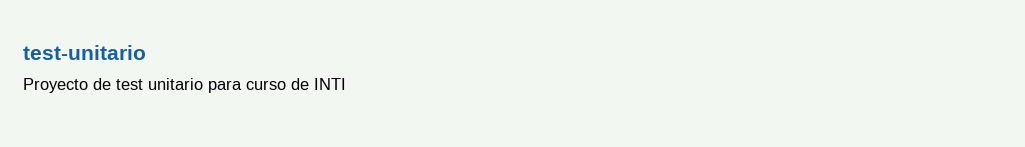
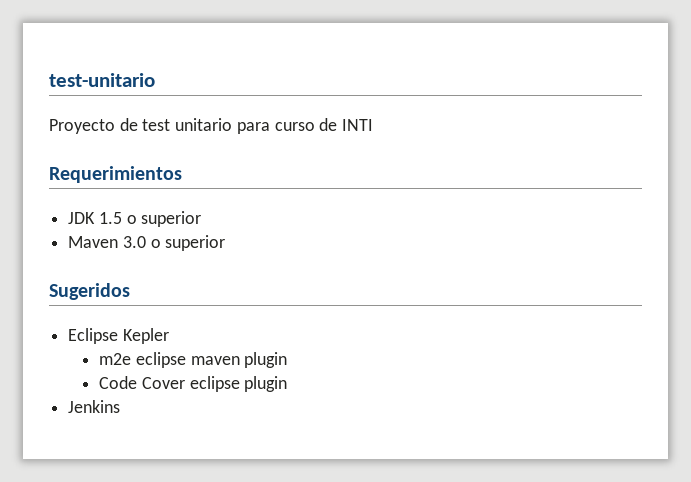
(346, 84) none -> [49,166,182,183] [68,211,202,227] [68,235,226,251] [49,283,130,300] [68,328,169,344] [99,352,288,368] [99,376,288,392] [68,400,121,413] // Requerimientos // JDK 1.5 o superior // Maven 3.0 o superior // Sugeridos // Eclipse Kepler // m2e eclipse maven plugin // Code Cover eclipse plugin // Jenkins

